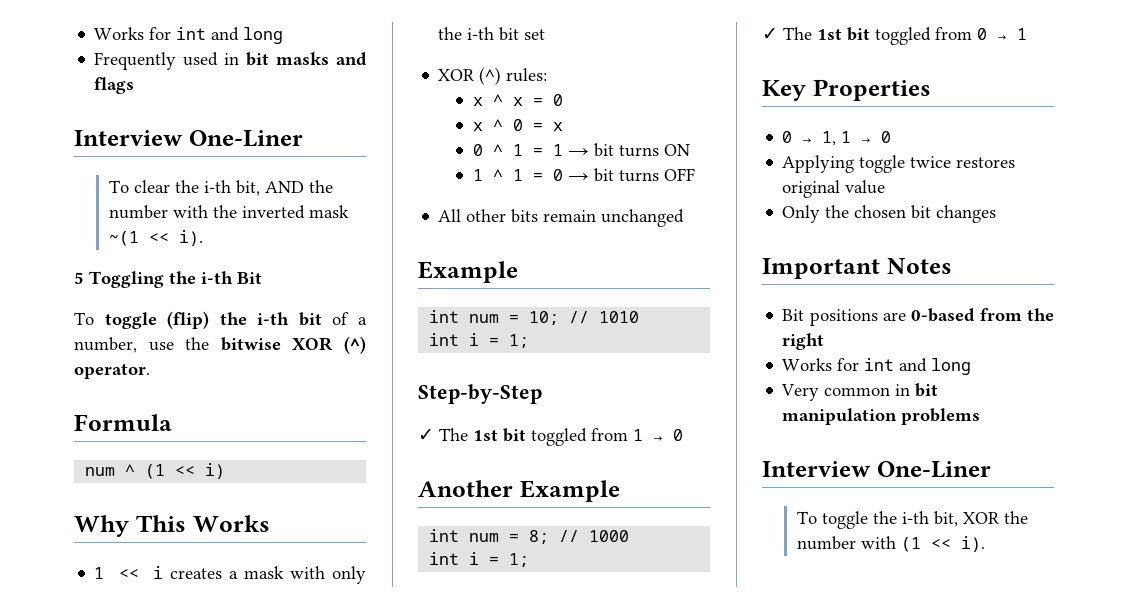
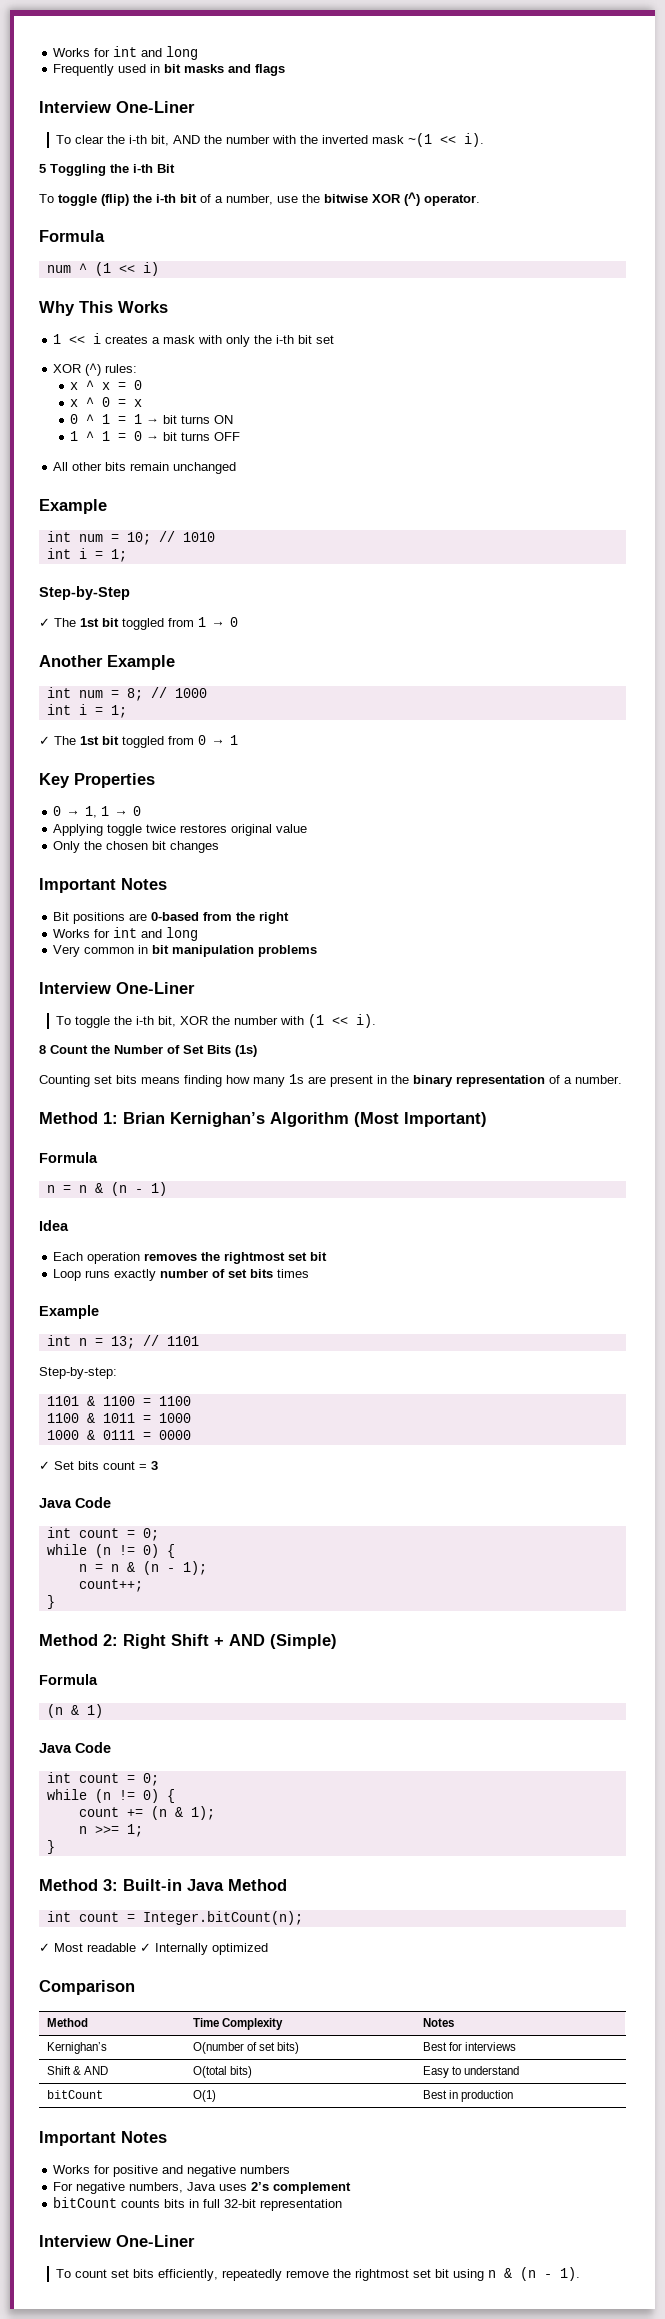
(985, 544) none -> [39,1045,257,1057] [39,1074,622,1087] [39,1112,487,1127] [39,1152,98,1163] [46,1182,167,1196] [39,1220,69,1231] [53,1252,328,1264] [53,1269,310,1281] [39,1305,99,1319] [46,1335,199,1349] [39,1367,117,1379] [46,1396,191,1406] [46,1413,191,1423] [46,1430,191,1440] [39,1461,158,1470] [39,1497,111,1508] [46,1527,159,1541] [46,1544,175,1558] [78,1561,207,1575] [78,1579,143,1592] [46,1595,55,1609] [39,1634,337,1649] [39,1674,98,1685] [46,1704,103,1718] [39,1742,111,1753] [46,1772,159,1786] [46,1789,175,1803] [78,1806,215,1820] [78,1824,143,1837] [46,1840,55,1854] [39,1879,287,1891] [46,1911,303,1925] [39,1943,268,1955] [39,1980,135,1995] [47,2018,89,2027] [193,2018,284,2030] [423,2018,455,2027] [47,2042,108,2054] [193,2042,300,2054] [423,2042,517,2051] [47,2066,109,2075] [193,2066,253,2078] [423,2066,520,2078] [47,2090,104,2099] [193,2090,217,2102] [423,2090,514,2102] [39,2131,167,2146] [53,2165,291,2177] [53,2182,352,2194] [53,2197,343,2211] [39,2235,195,2247] [56,2267,581,2281] // 8 Count the Number of Set Bits (1s) // Counting set bits means finding how many 1s are present in the binary representation of a number. // Method 1: Brian Kernighan’s Algorithm (Most Important) // Formula // n = n & (n - 1) // Idea // Each operation removes the rightmost set bit // Loop runs exactly number of set bits times // Example // int n = 13; // 1101 // Step-by-step: // 1101 & 1100 = 1100 // 1100 & 1011 = 1000 // 1000 & 0111 = 0000 // ✓ Set bits count = 3 // Java Code // int count = 0; // while (n != 0) { // n = n & (n - 1); // count++; // } // Method 2: Right Shift + AND (Simple) // Formula // (n & 1) // Java Code // int count = 0; // while (n != 0) { // count += (n & 1); // n >>= 1; // } // Method 3: Built-in Java Method // int count = Integer.bitCount(n); // ✓ Most readable ✓ Internally optimized // Comparison // Method | Time Complexity | Notes // Kernighan’s | O(number of set bits) | Best for interviews // Shift & AND | O(total bits) | Easy to understand // bitCount | O(1) | Best in production // Important Notes // Works for positive and negative numbers // For negative numbers, Java uses 2’s complement // bitCount counts bits in full 32-bit representation // Interview One-Liner // To count set bits efficiently, repeatedly remove the rightmost set bit using n & (n - 1).

